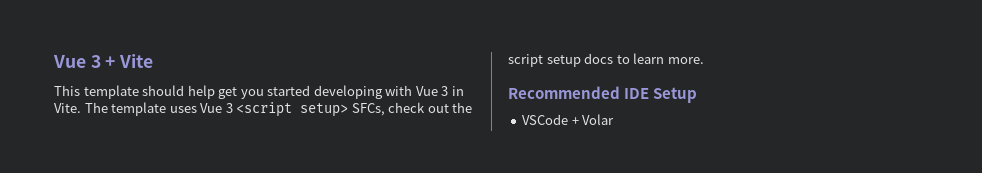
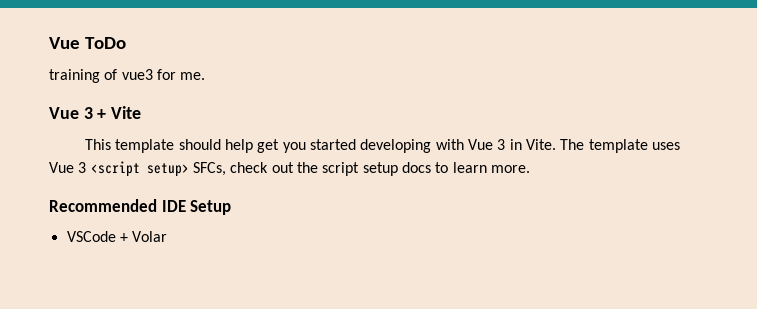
[53,55,86,68] Vue -> [49,37,126,49] [49,69,206,83] [49,107,79,119] Vue ToDo // training of vue3 for me. // Vue

